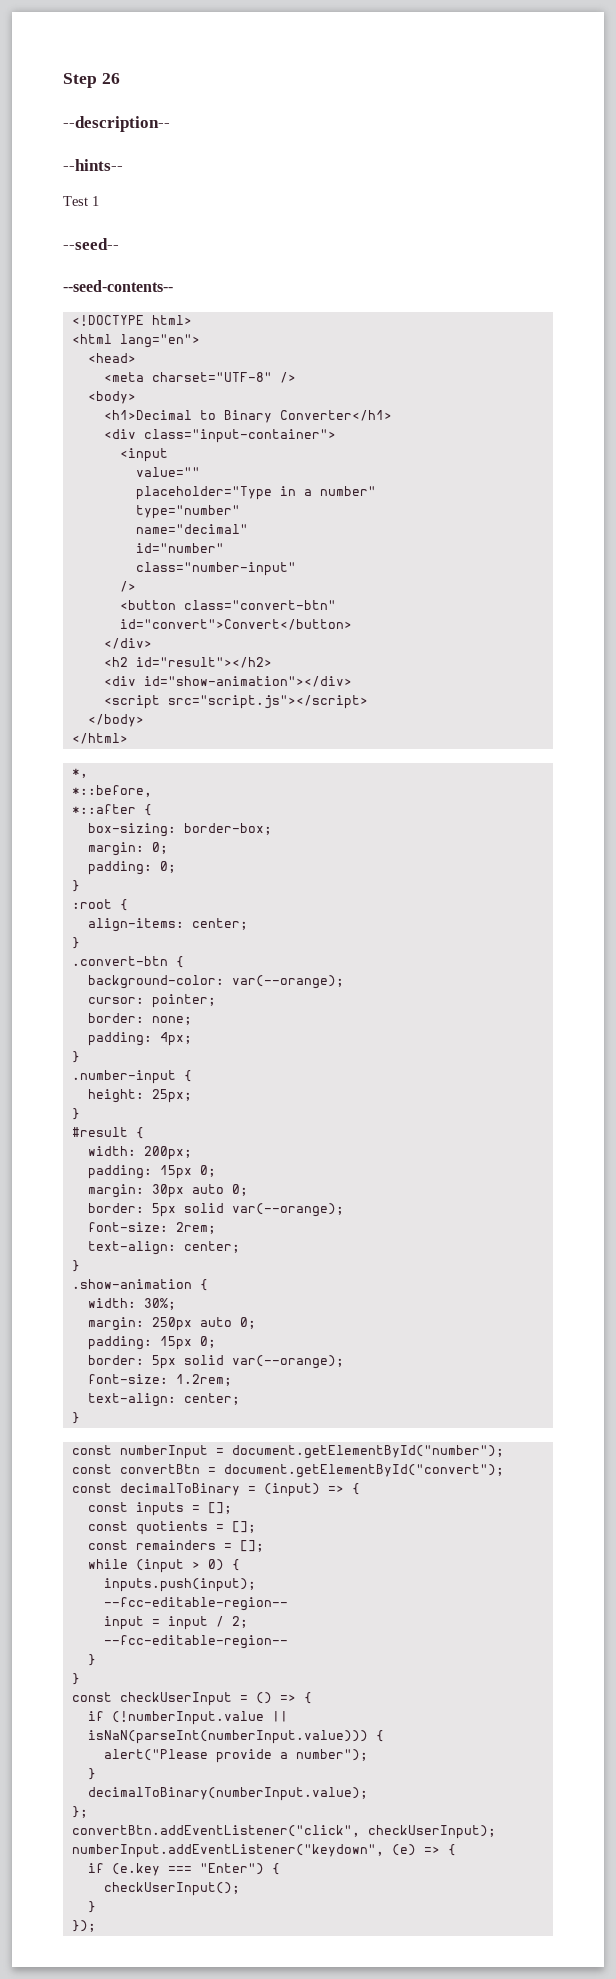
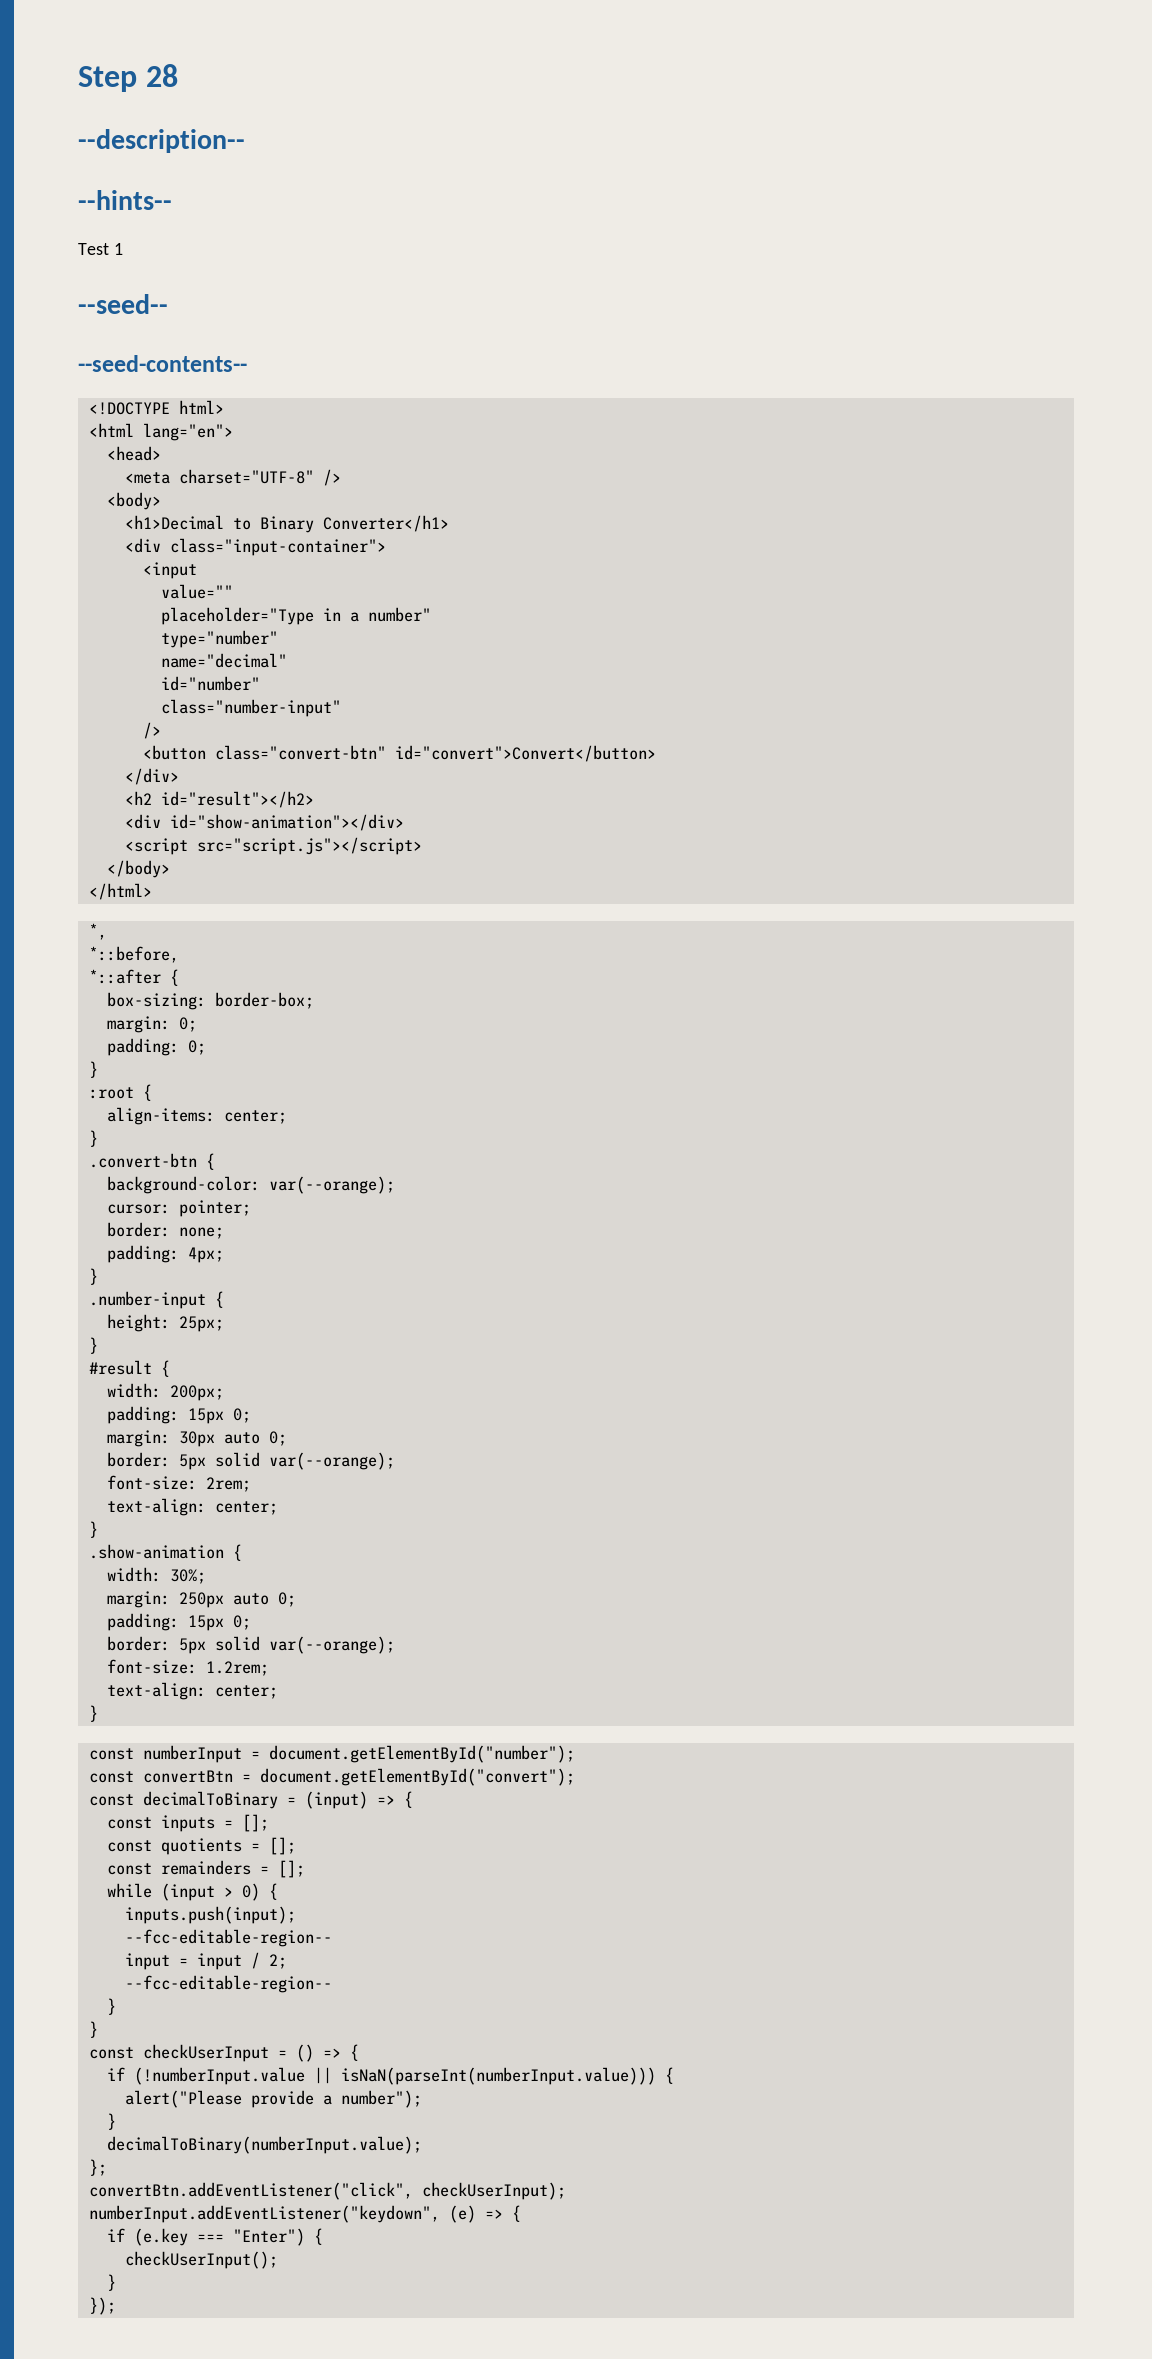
[101,73,120,84] 26 -> [145,64,178,87] 28

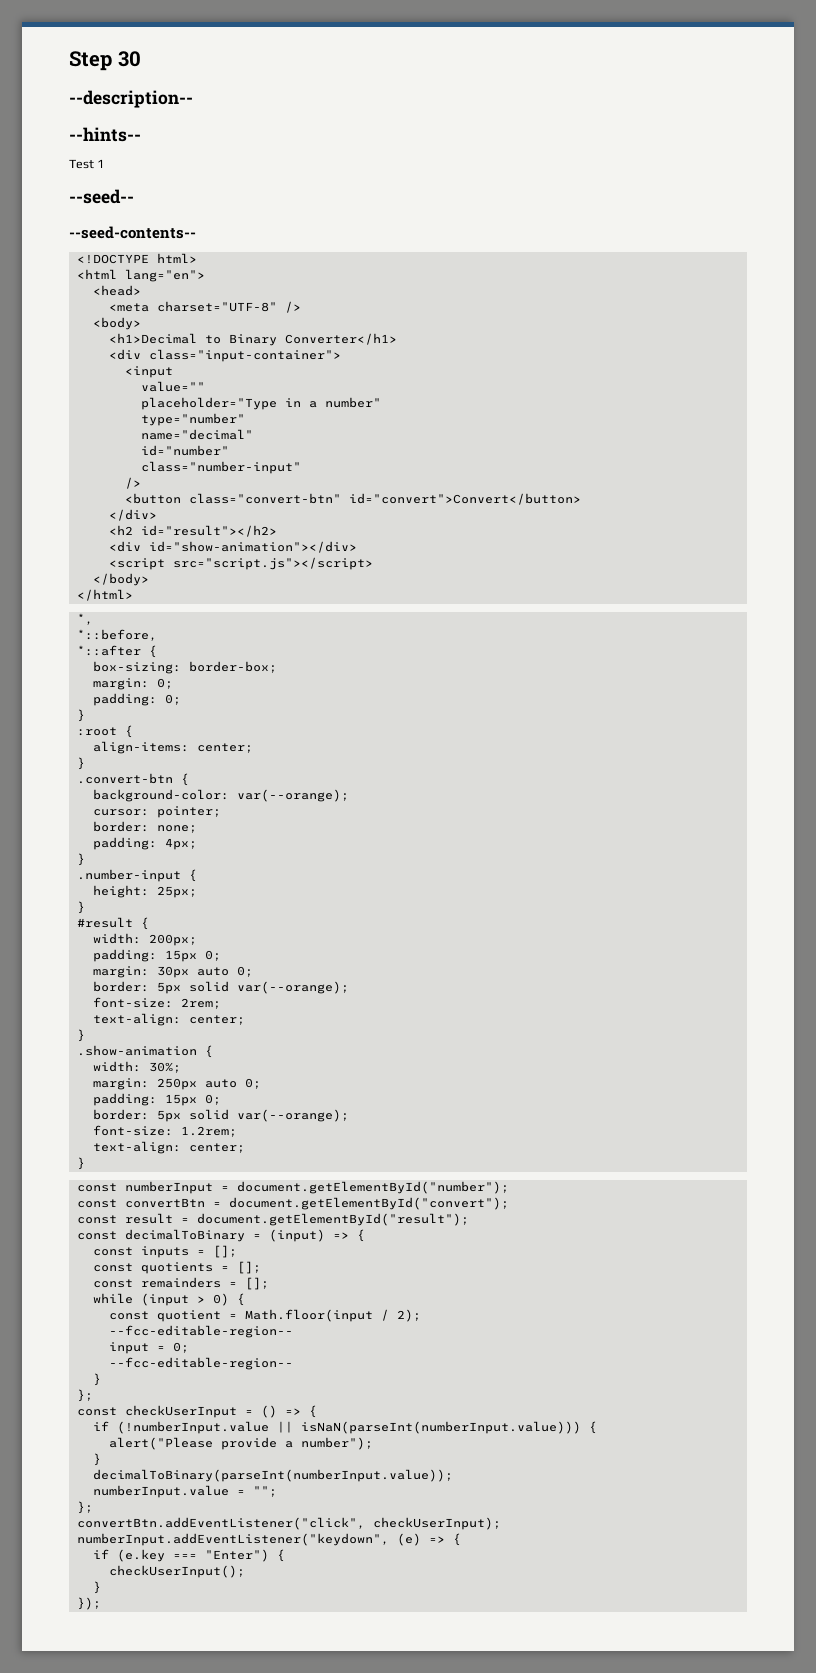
[145,64,178,87] 28 -> [117,51,141,67] 30
(575, 1777) none -> [76,1213,469,1226] // const result = document.getElementById("result");
[124,1906,296,1924] inputs.push(input); -> [108,1309,421,1322] const quotient = Math.floor(input / 2);
[196,1952,287,1970] input / 2; -> [172,1342,189,1353] 0;
[88,2021,98,2038] } -> [76,1389,93,1402] };
[106,2136,422,2154] decimalToBinary(numberInput.value); -> [92,1469,453,1482] [92,1485,277,1498] decimalToBinary(parseInt(numberInput.value)); // numberInput.value = "";

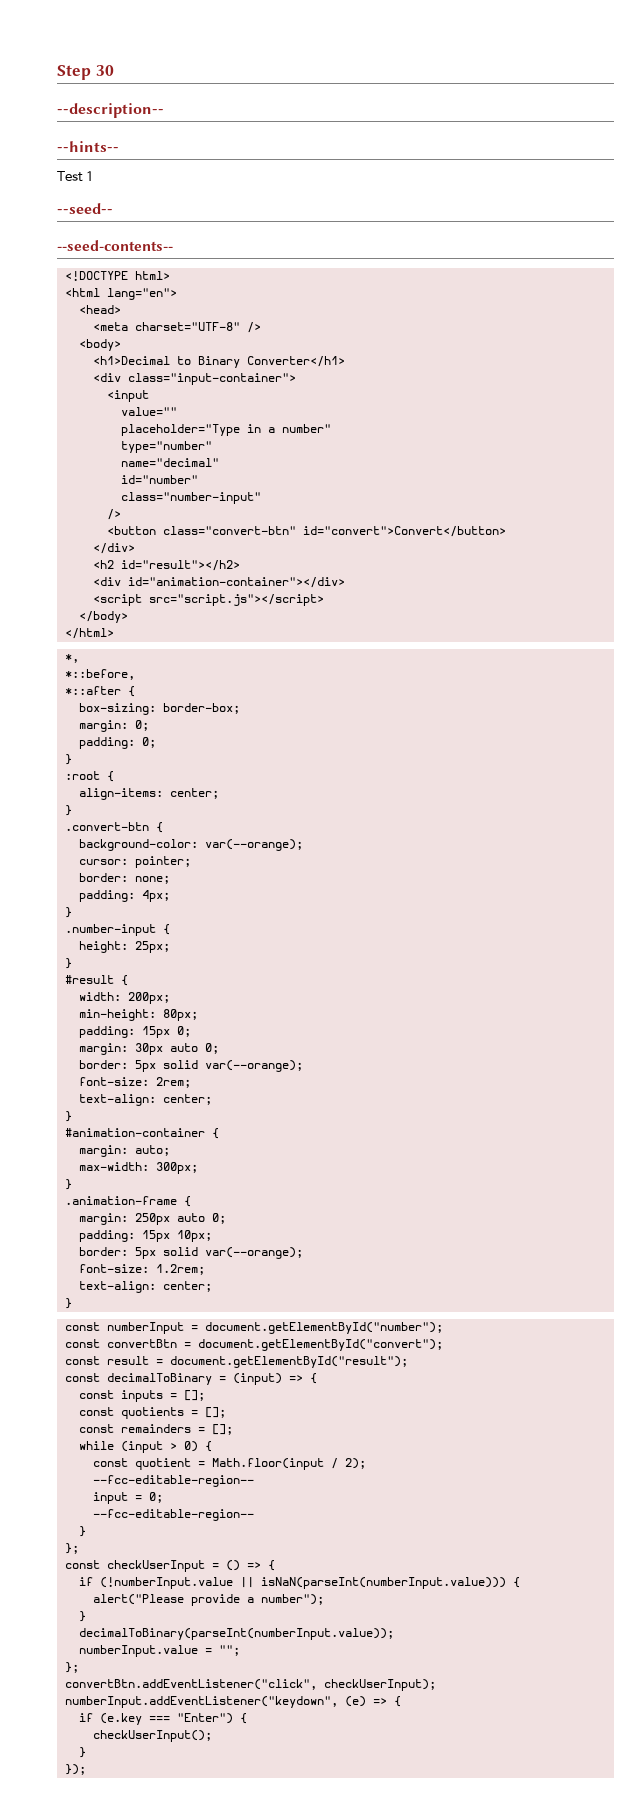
[148,541,357,553] id="show-animation"></div> -> [127,577,345,588] id="animation-container"></div>
(197, 940) none -> [78,1009,198,1021] // min-height: 80px;
[76,1045,213,1058] [92,1061,181,1073] .show-animation { // width: 30%; -> [64,1128,219,1139] [78,1145,170,1157] [78,1162,198,1174] [64,1179,72,1190] [64,1196,191,1207] #animation-container { // margin: auto; // max-width: 300px; // } // .animation-frame {
[204,1094,221,1105] 0; -> [176,1230,212,1242] 10px;

